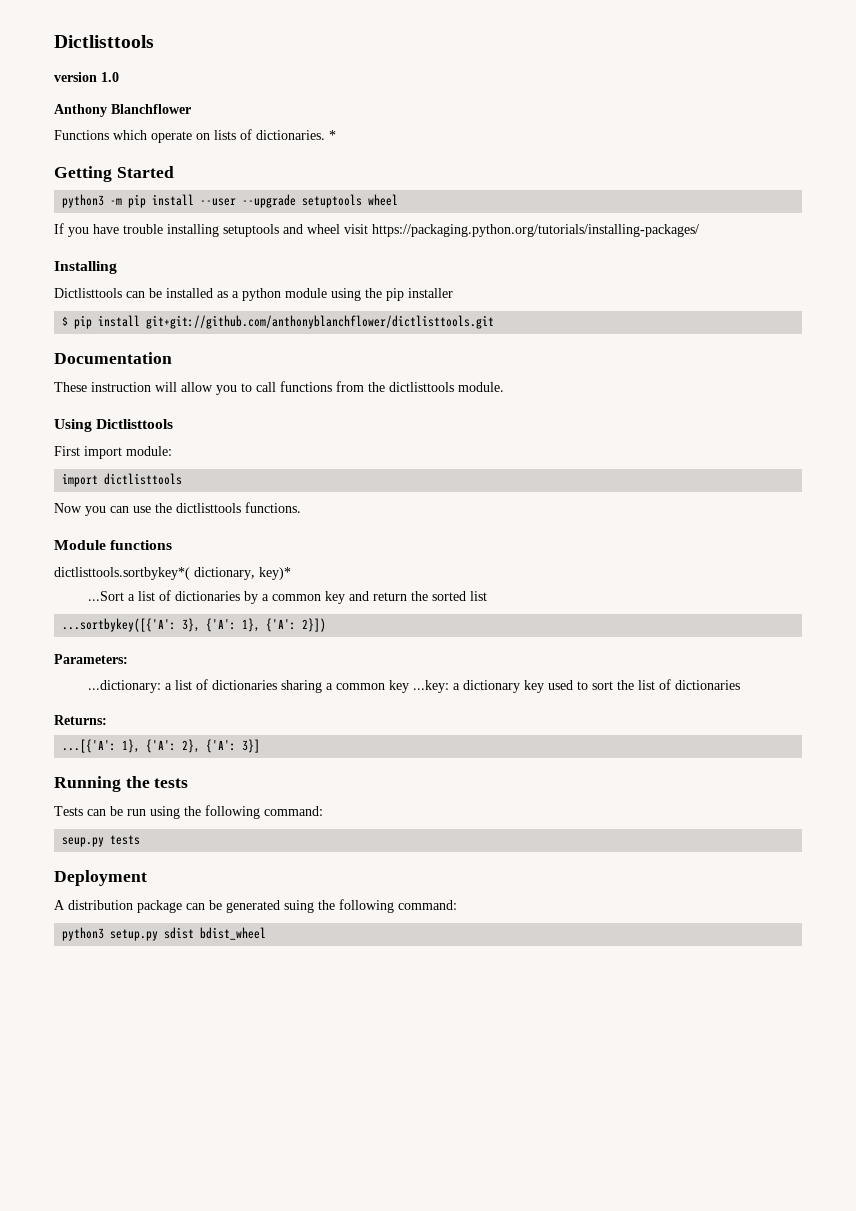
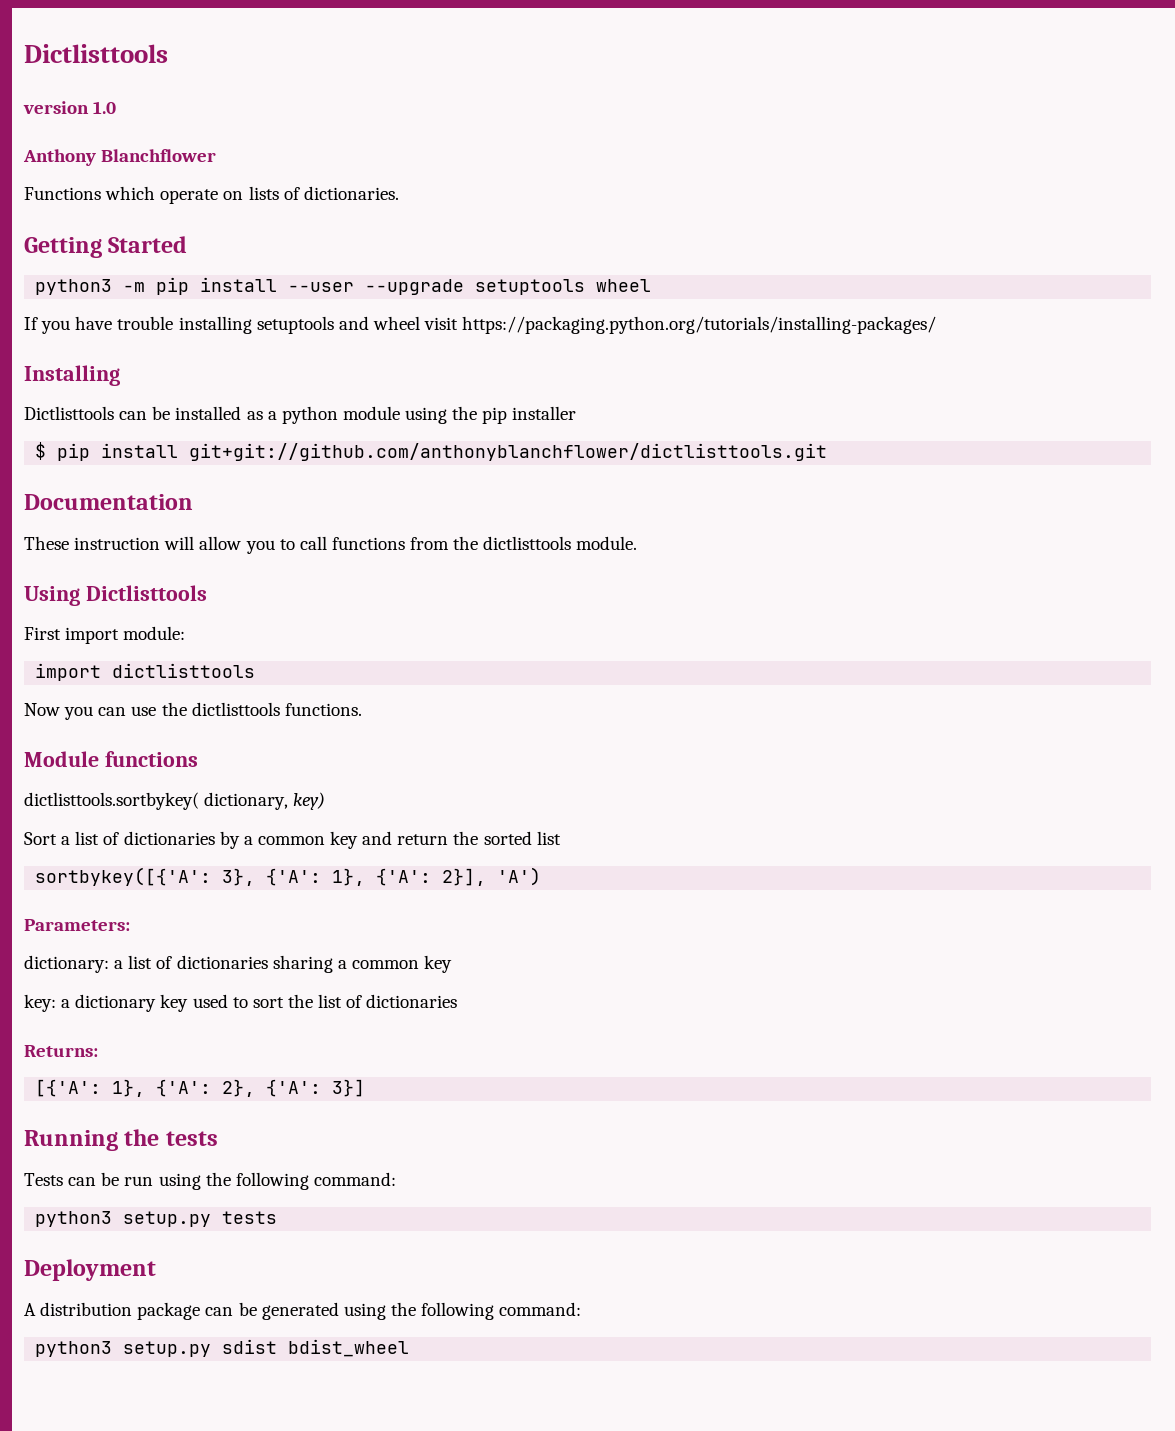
[329,130,336,140] * -> (399, 193) none
[54,567,291,580] [88,591,125,601] dictlisttools.sortbykey*( dictionary, key)* // ...Sort -> [24,792,326,810] [24,832,57,845] dictlisttools.sortbykey( dictionary, key) // Sort
[62,618,177,632] ...sortbykey([{'A': -> [35,867,212,886] sortbykey([{'A':
[302,618,327,632] 2}]) -> [442,867,542,886] 2}], 'A')
[88,680,162,693] ...dictionary: -> [24,955,109,973] dictionary:
[413,680,450,693] ...key: -> [24,994,56,1012] // key:
[62,739,117,753] ...[{'A': -> [35,1079,102,1097] [{'A':
[62,837,105,847] seup.py -> [35,1211,212,1227] python3 setup.py
[284,900,314,913] suing -> [343,1303,386,1320] using

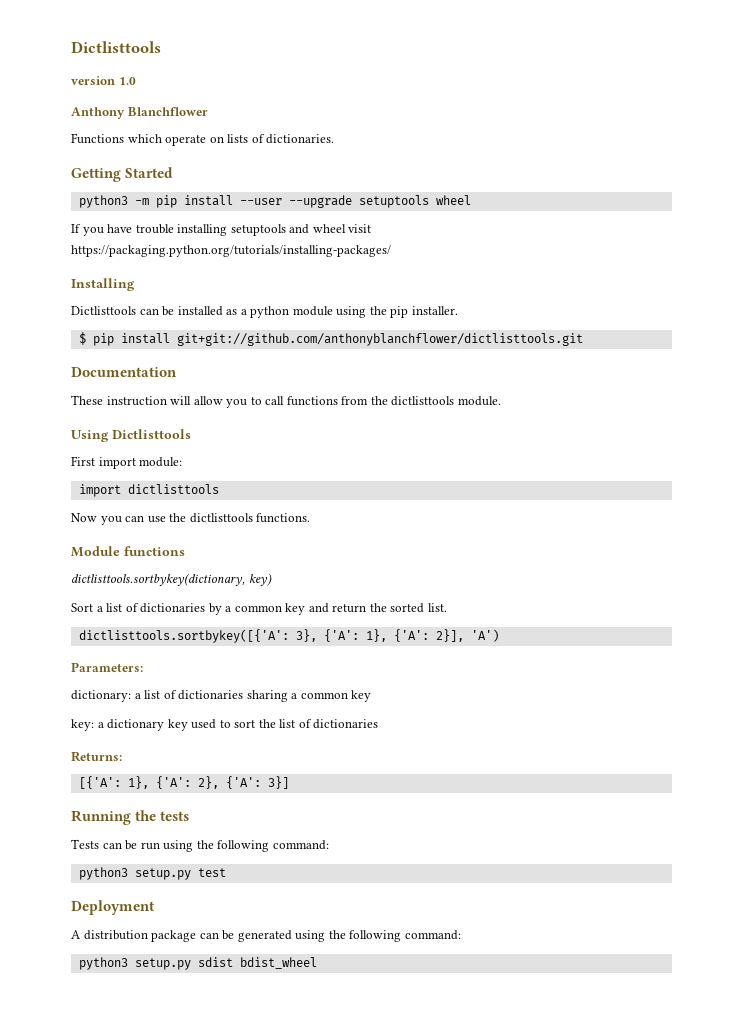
[512,406,577,420] installer -> [411,306,458,315] installer.
[24,792,289,810] dictlisttools.sortbykey( dictionary, -> [71,573,245,586] dictlisttools.sortbykey(dictionary,
[536,831,561,845] [35,867,212,886] list // sortbykey([{'A': -> [427,603,447,612] [78,629,289,643] list. // dictlisttools.sortbykey([{'A':
[222,1211,278,1224] tests -> [197,868,226,877] test

